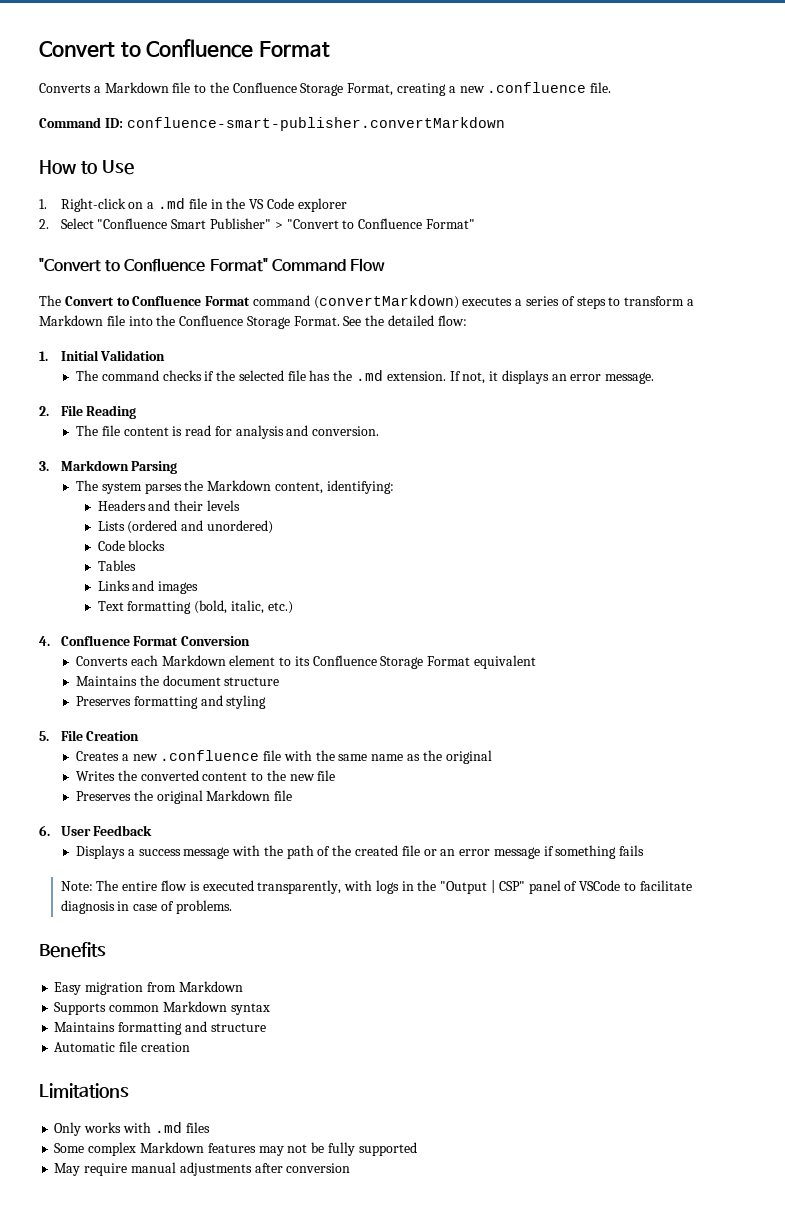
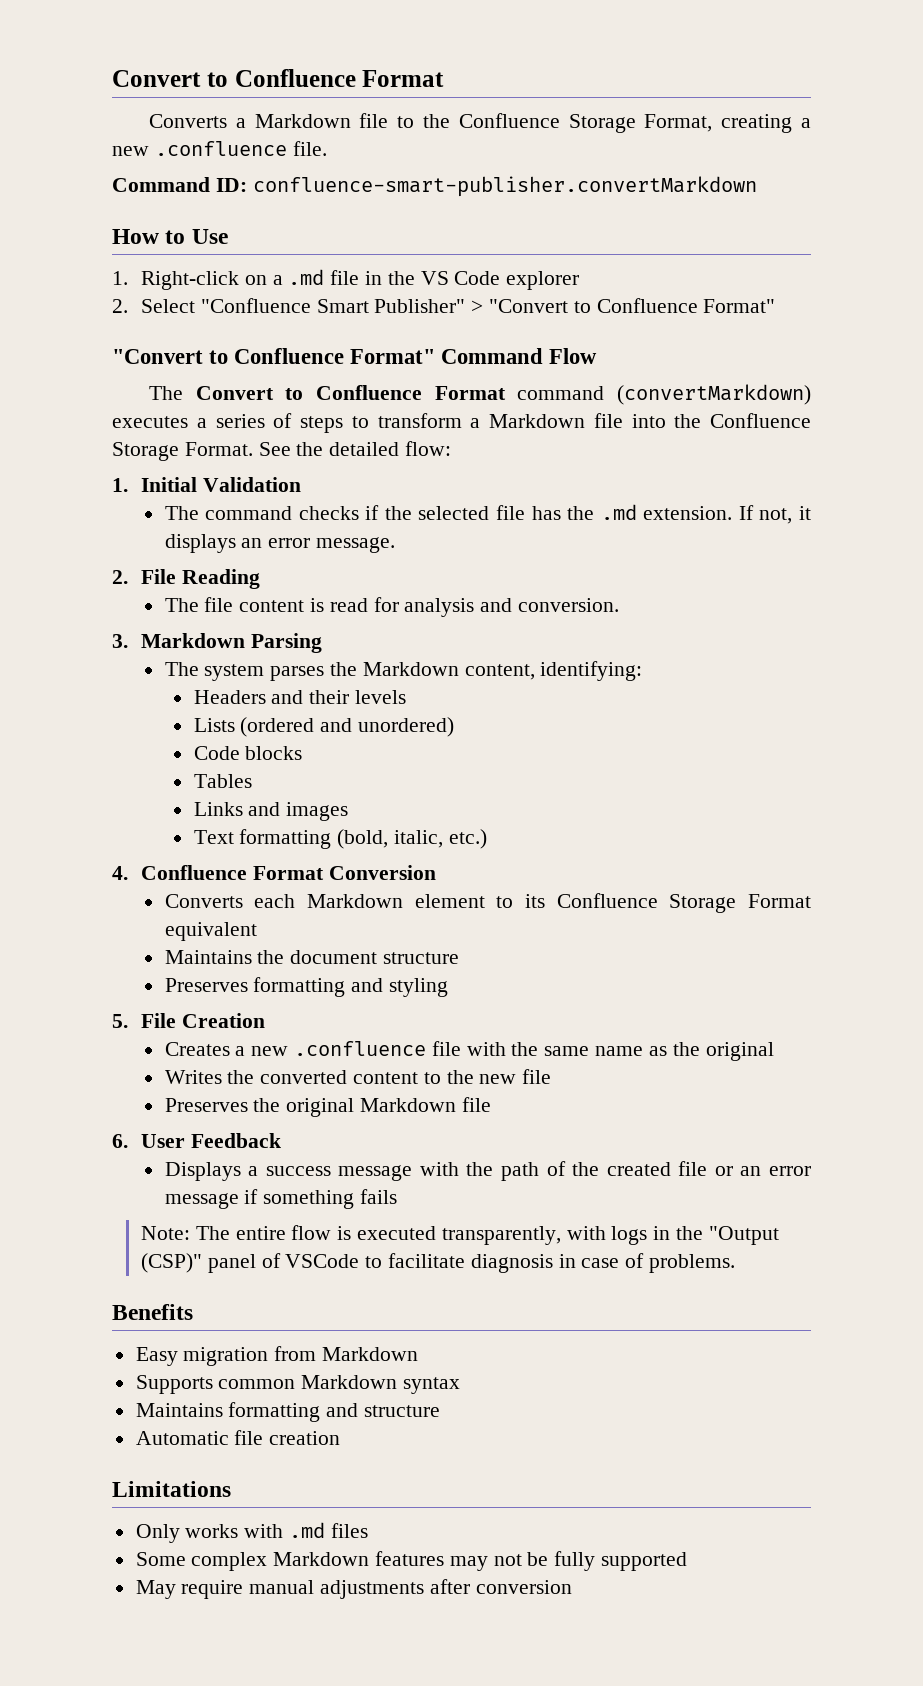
[490,880,525,893] | CSP" -> [140,1253,202,1273] (CSP)"

